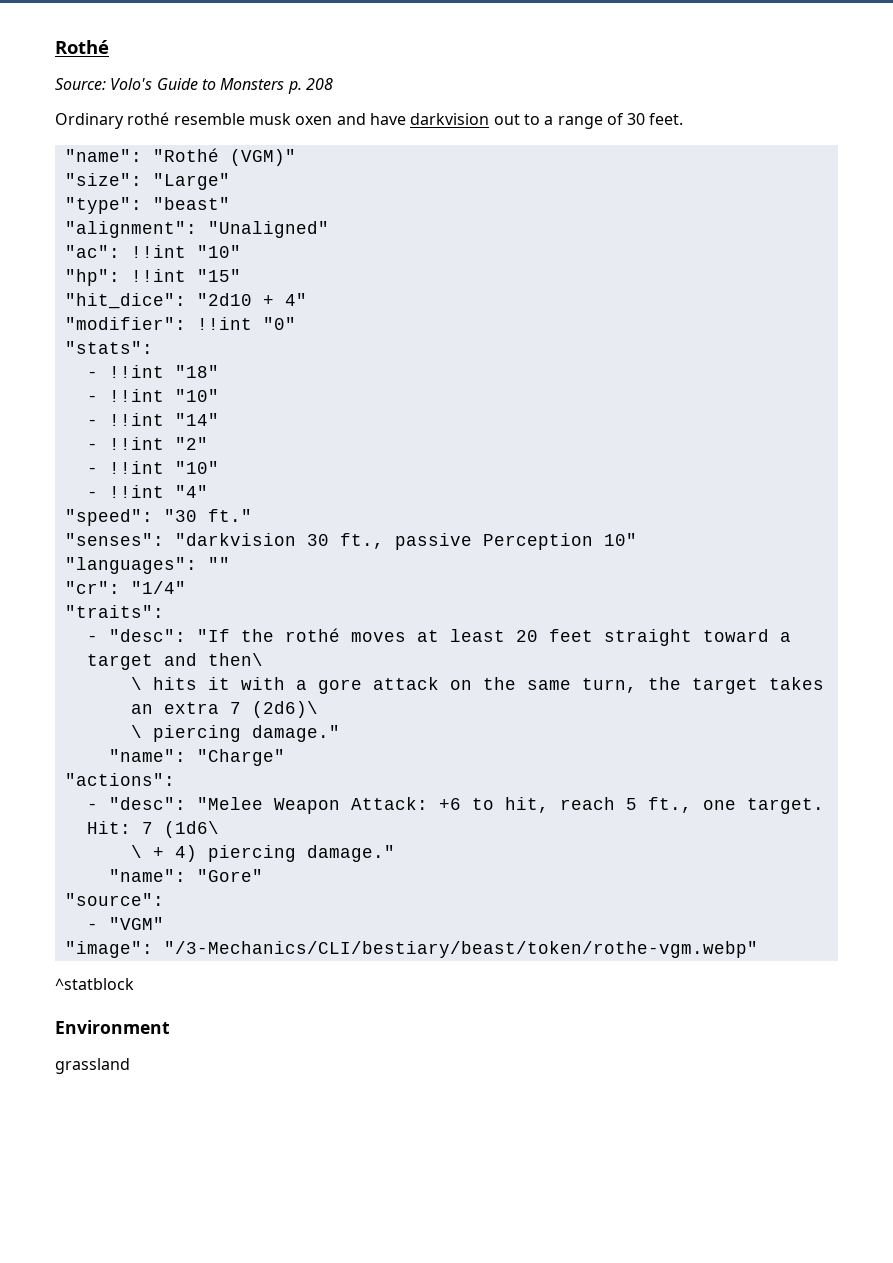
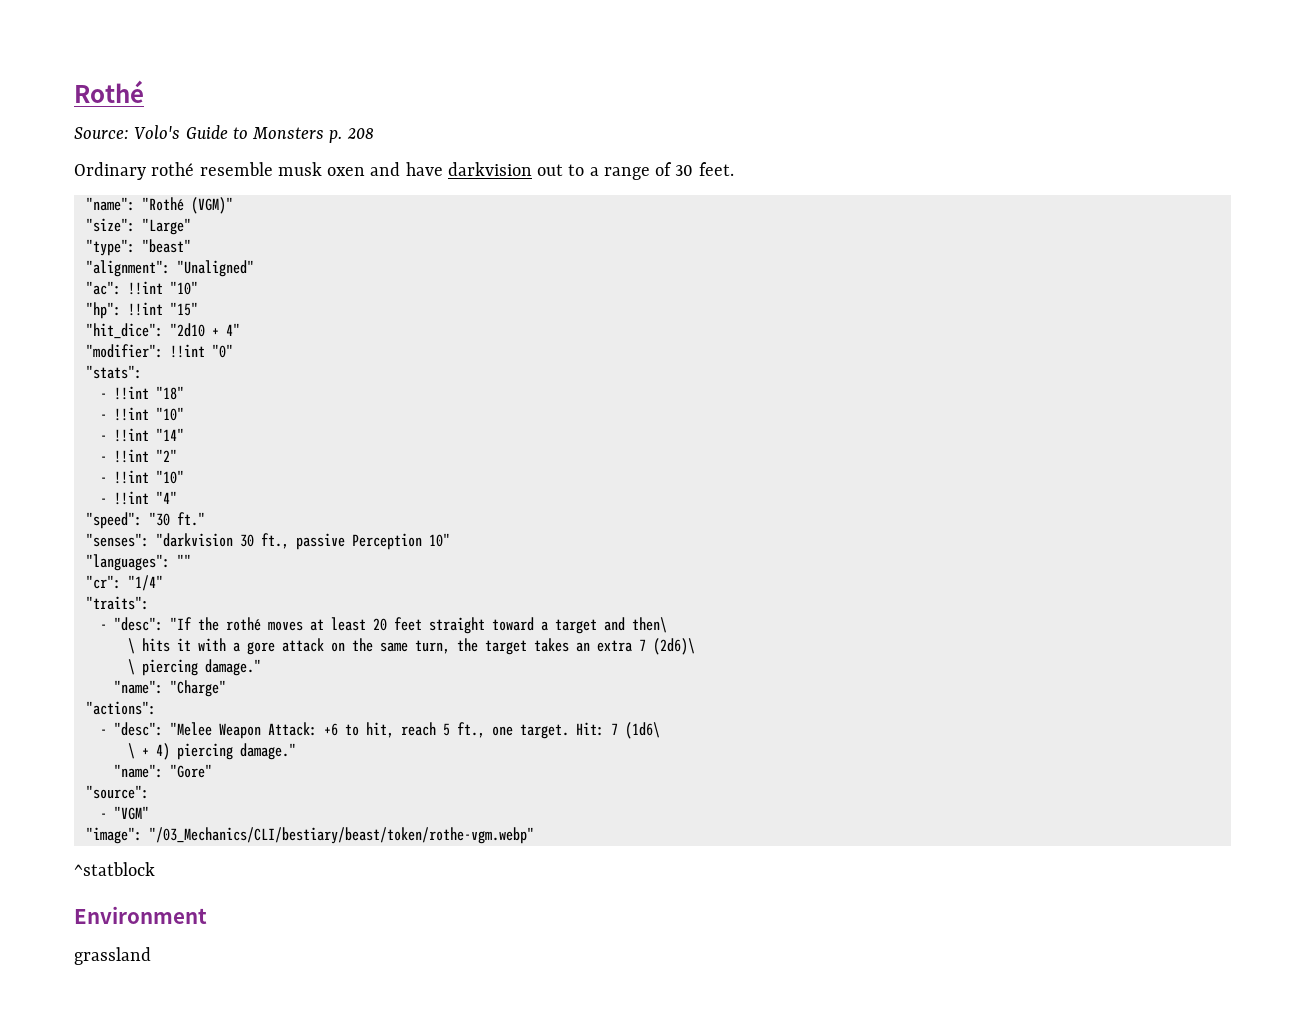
[163,941,758,958] "/3-Mechanics/CLI/bestiary/beast/token/rothe-vgm.webp" -> [148,827,534,844] "/03_Mechanics/CLI/bestiary/beast/token/rothe-vgm.webp"

